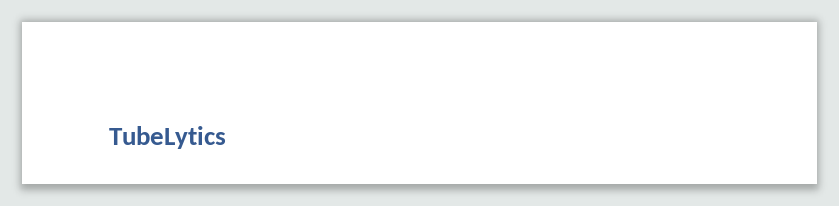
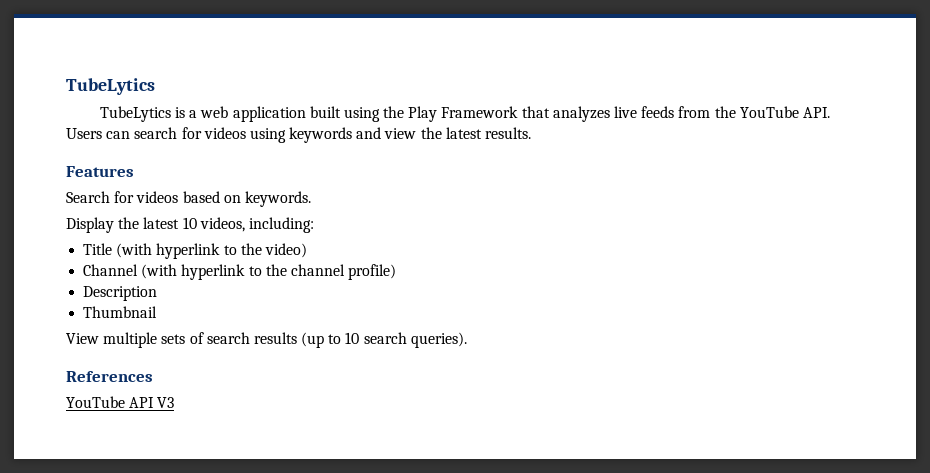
[109,126,226,149] TubeLytics -> [66,78,155,95] [99,106,830,122] [66,127,532,143] [66,166,134,177] [66,191,311,207] [66,217,314,233] [83,243,307,259] [83,264,397,280] [83,286,158,301] [83,306,158,318] [66,332,467,348] [66,371,153,382] [66,396,175,408] TubeLytics // TubeLytics is a web application built using the Play Framework that analyzes live feeds from the YouTube API. Users can search for videos using keywords and view the latest results. // Features // Search for videos based on keywords. // Display the latest 10 videos, including: // Title (with hyperlink to the video) // Channel (with hyperlink to the channel profile) // Description // Thumbnail // View multiple sets of search results (up to 10 search queries). // References // YouTube API V3

